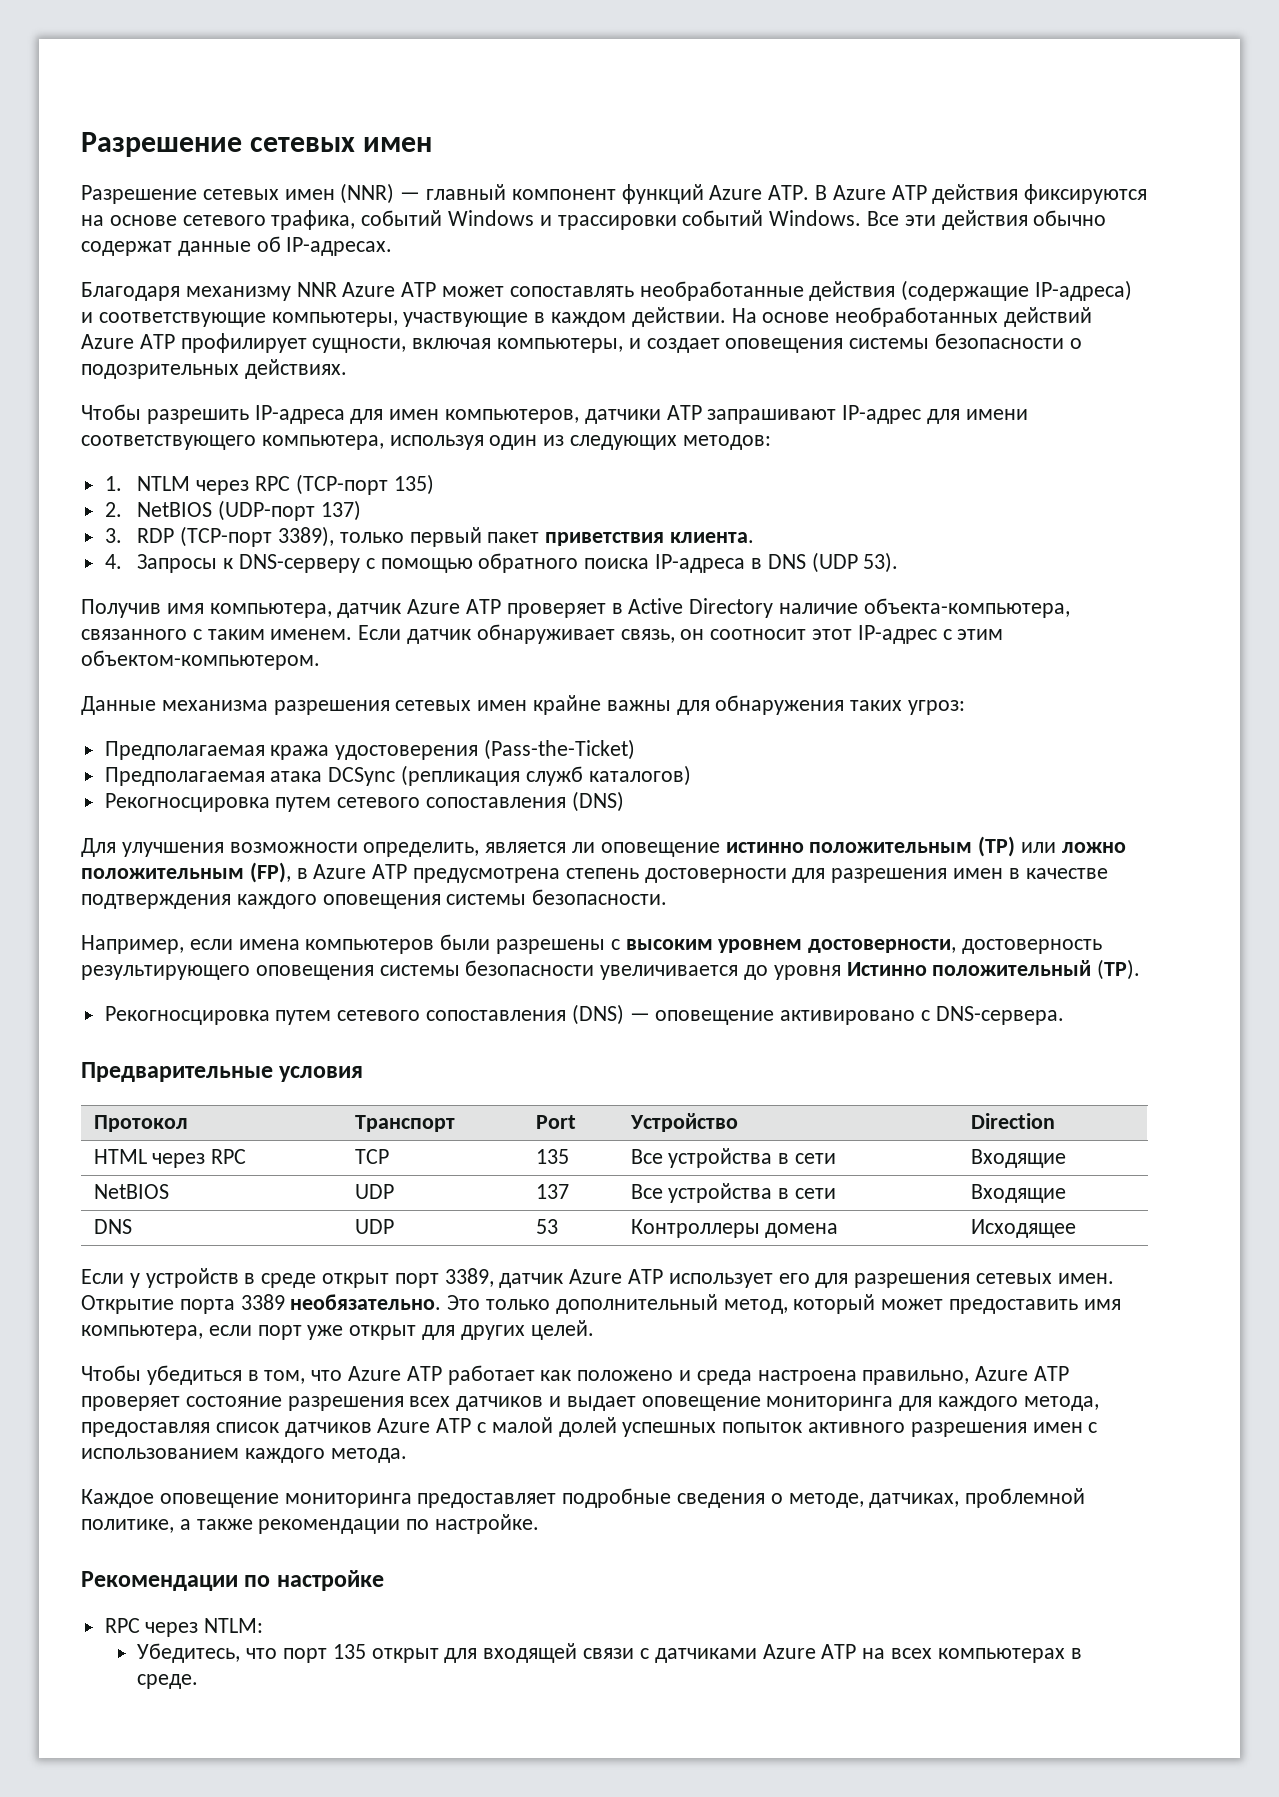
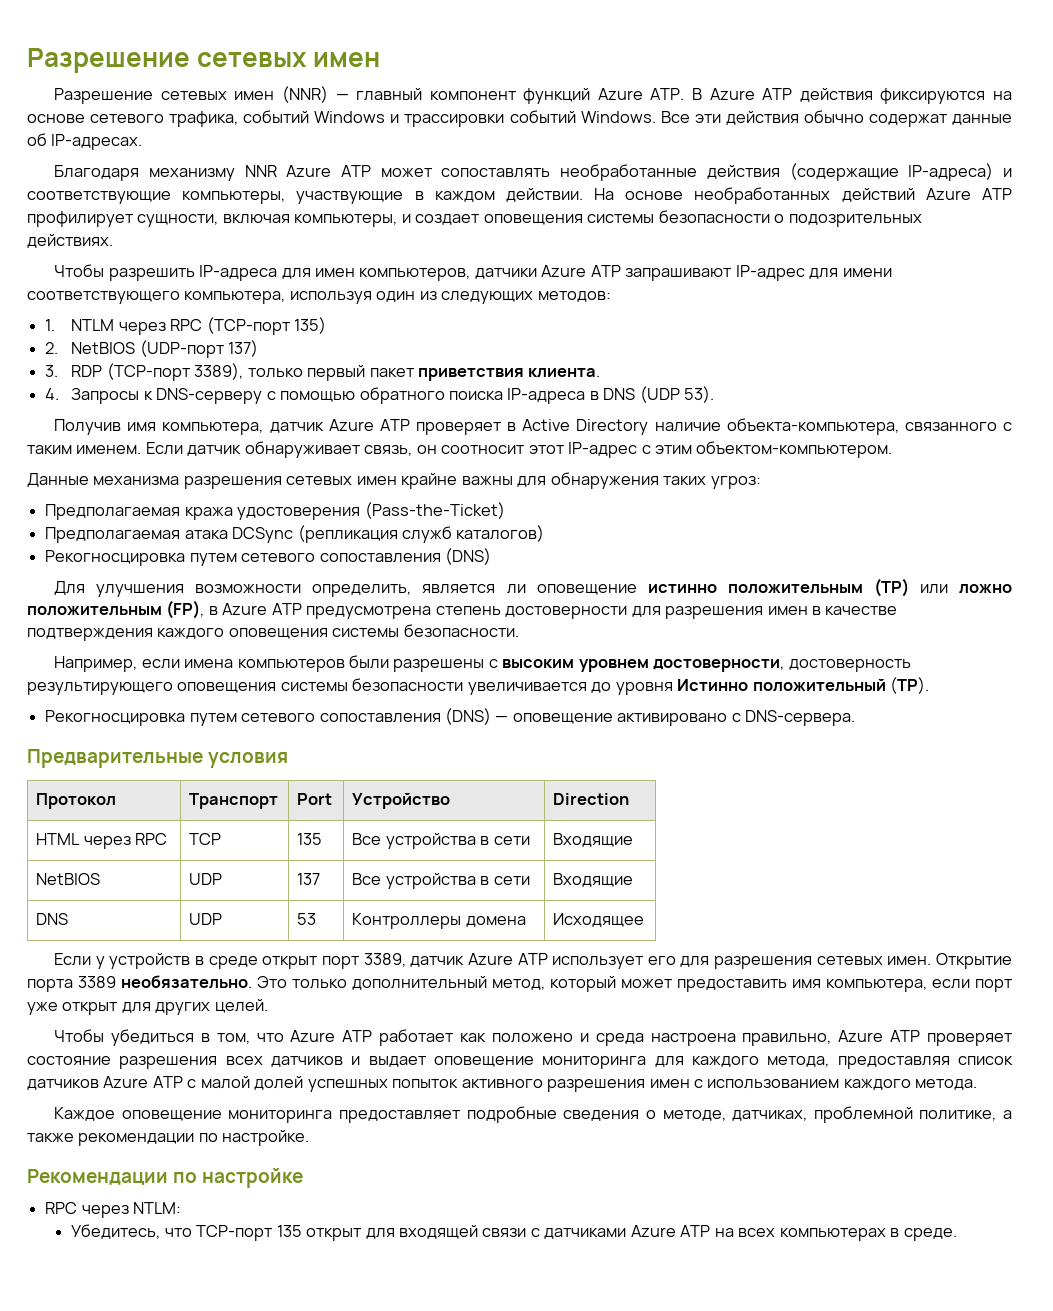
(661, 416) none -> [541,265,587,277] Azure
[283,1648,328,1663] порт -> [196,1225,273,1241] TCP-порт

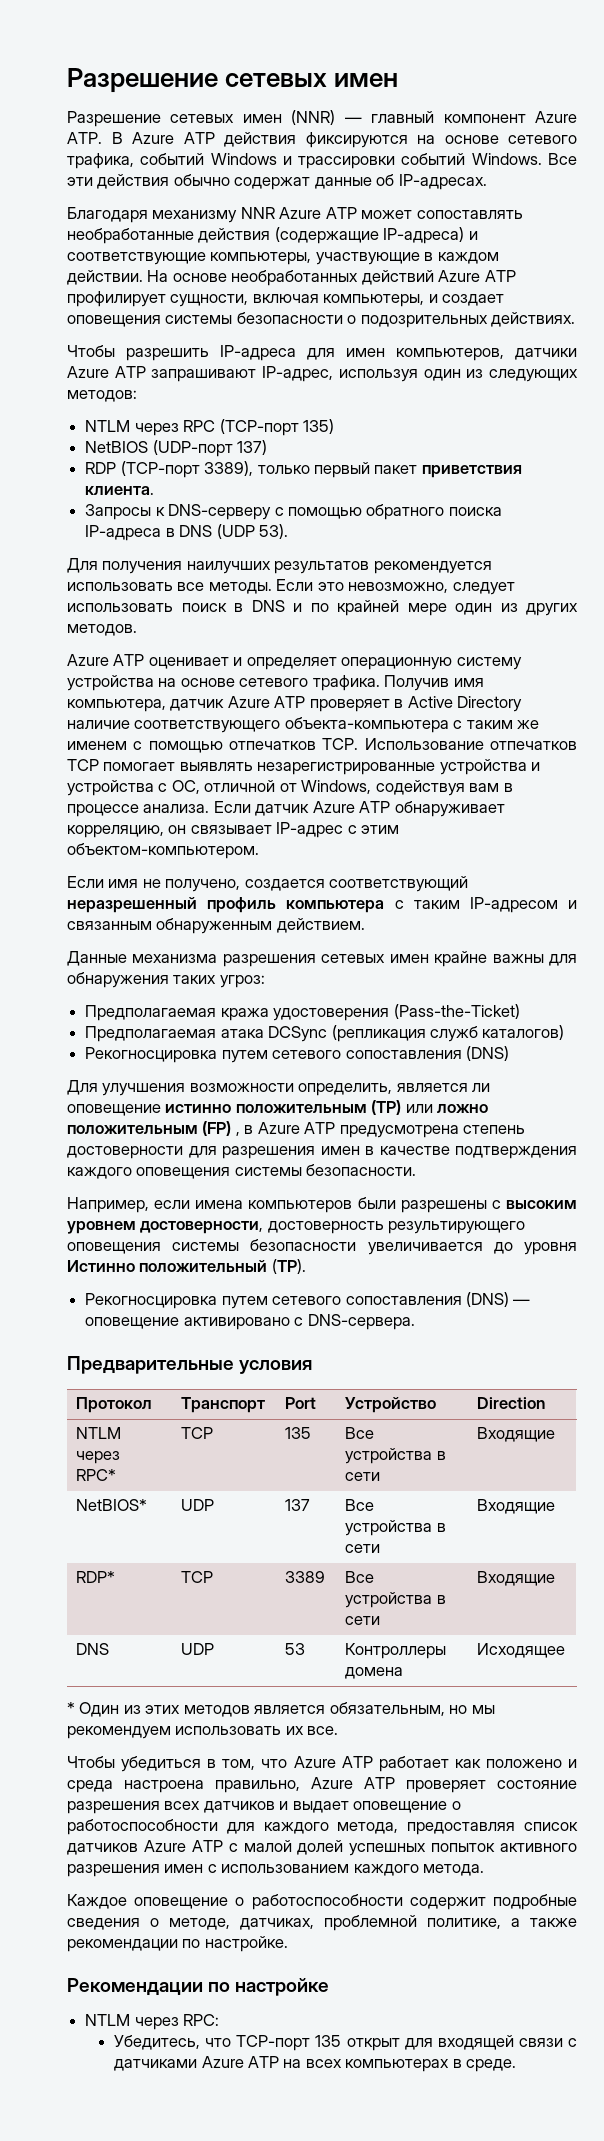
[523,88,591,104] функций -> (526, 118) none
[735,265,892,281] [27,291,286,304] IP-адрес для имени соответствующего компьютера, -> [262,366,334,382] IP-адрес,
[45,319,56,331] 1. -> (137, 396) none
[45,342,59,354] 2. -> (334, 426) none
[45,365,59,377] 3. -> (268, 447) none
[45,388,60,400] 4. -> (155, 490) none
(715, 394) none -> [67,558,492,574] [67,579,515,595] [67,600,578,616] [67,624,137,636] [67,654,522,670] [67,675,380,691] Для получения наилучших результатов рекомендуется использовать все методы. Если это невозможно, следует использовать поиск в DNS и по крайней мере один из других методов. // Azure ATP оценивает и определяет операционную систему устройства на основе сетевого трафика.
[726,418,1012,435] [27,441,893,458] объекта-компьютера, связанного с таким именем. Если датчик обнаруживает связь, он соотносит этот IP-адрес с этим объектом-компьютером. -> [134,717,540,733] [67,738,577,753] [67,759,541,775] [67,780,513,796] [67,801,505,817] [67,822,400,838] [67,843,259,859] [67,876,469,892] [67,897,577,913] [67,918,365,934] соответствующего объекта-компьютера с таким же именем с помощью отпечатков TCP. Использование отпечатков TCP помогает выявлять незарегистрированные устройства и устройства с ОС, отличной от Windows, содействуя вам в процессе анализа. Если датчик Azure ATP обнаруживает корреляцию, он связывает IP-адрес с этим объектом-компьютером. // Если имя не получено, создается соответствующий неразрешенный профиль компьютера с таким IP-адресом и связанным обнаруженным действием.
[166,600,205,619] (FP), -> [202,1121,240,1136] (FP) ,
[36,833,168,849] HTML через RPC -> [76,1427,122,1439] [76,1451,121,1464] [76,1469,117,1481] NTLM через RPC*
[36,873,101,885] NetBIOS -> [76,1499,148,1511] NetBIOS*
(634, 880) none -> [76,1571,116,1583] [181,1571,214,1583] [285,1571,326,1583] [345,1571,375,1583] [345,1592,446,1608] [345,1616,381,1625] [477,1571,556,1586] // RDP* | TCP | 3389 | Все устройства в сети | Входящие
[54,953,1012,969] [27,975,1012,992] [27,999,268,1015] Если у устройств в среде открыт порт 3389, датчик Azure ATP использует его для разрешения сетевых имен. Открытие порта 3389 необязательно. Это только дополнительный метод, который может предоставить имя компьютера, если порт уже открыт для других целей. -> [67,1702,495,1717] [67,1726,339,1739] * Один из этих методов является обязательным, но мы рекомендуем использовать их все.
[542,1056,647,1069] мониторинга -> [451,1801,461,1810] [67,1819,218,1835] о работоспособности
[228,1110,461,1123] мониторинга предоставляет -> [235,1894,486,1910] о работоспособности содержит
[45,1202,182,1218] RPC через NTLM: -> [85,2014,220,2030] NTLM через RPC:

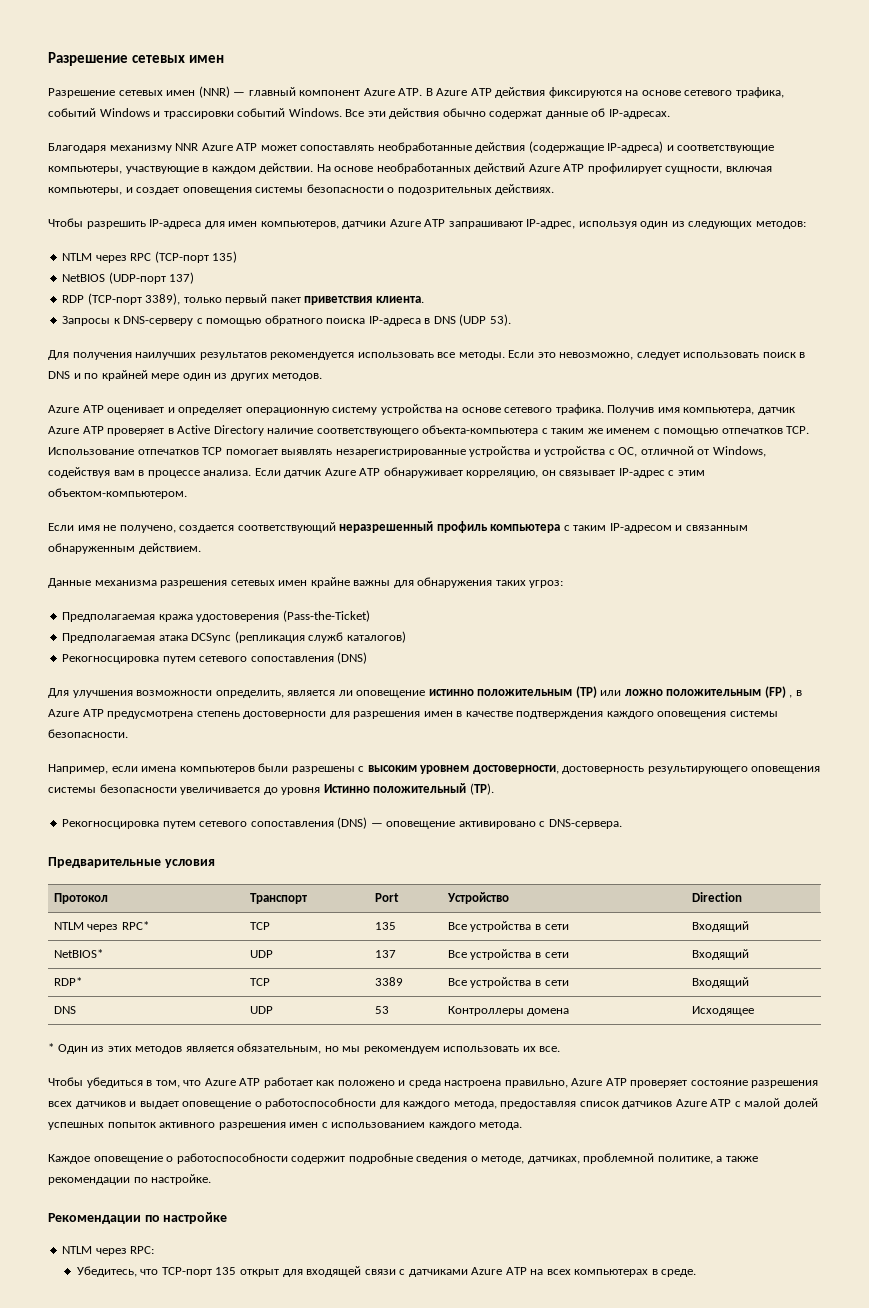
[477,1427,556,1442] Входящие -> [691,921,749,932] Входящий
[477,1499,556,1514] Входящие -> [691,949,749,960] Входящий
[477,1571,556,1586] Входящие -> [691,977,749,988] Входящий

